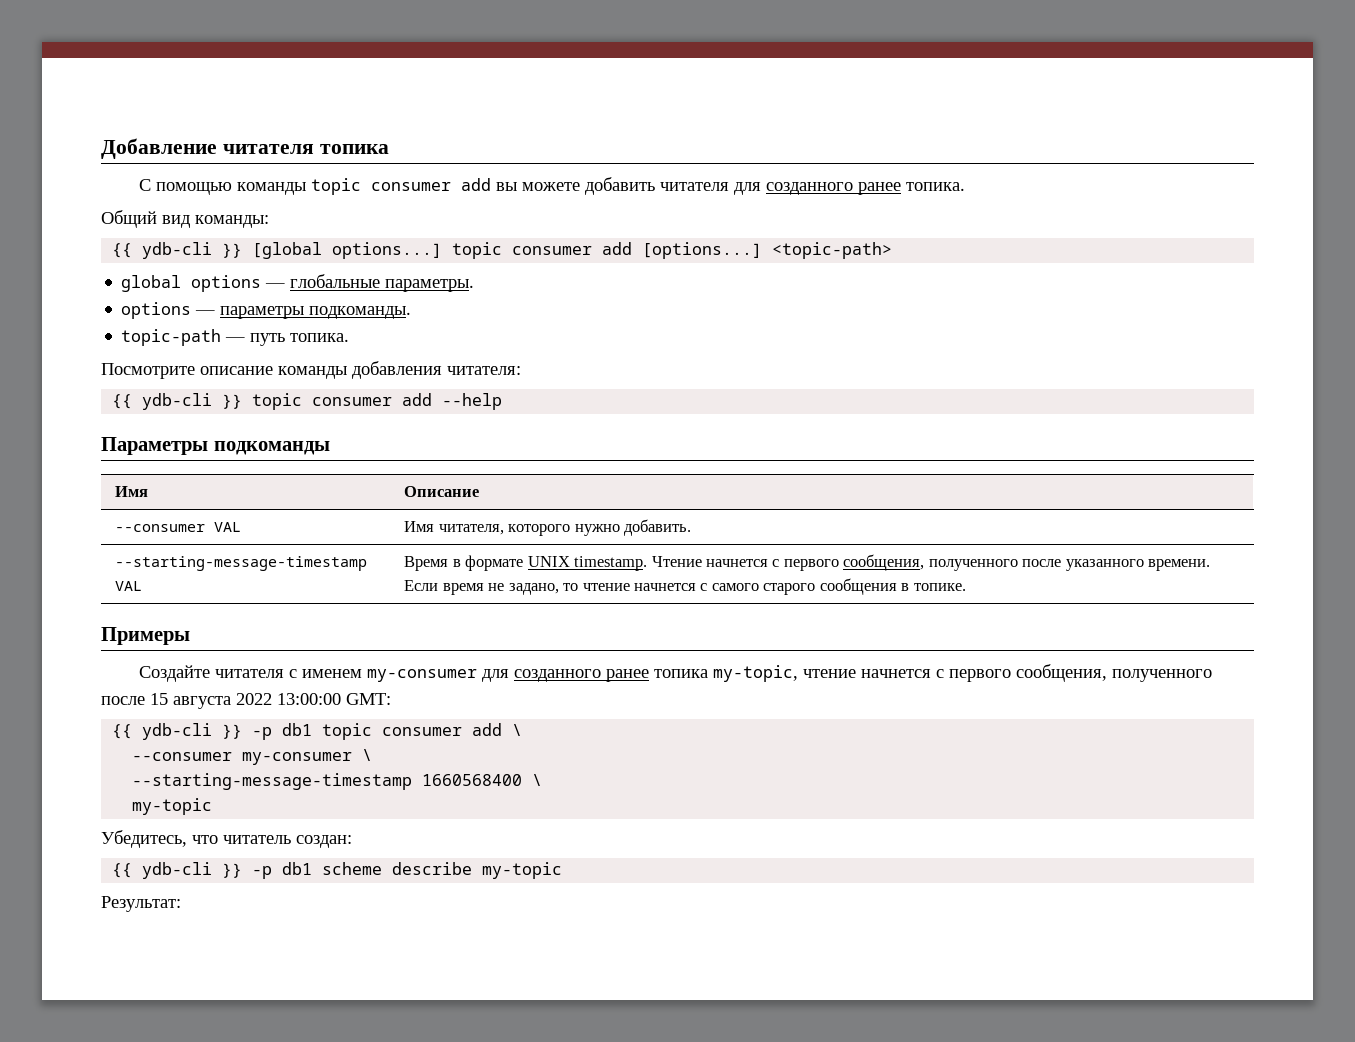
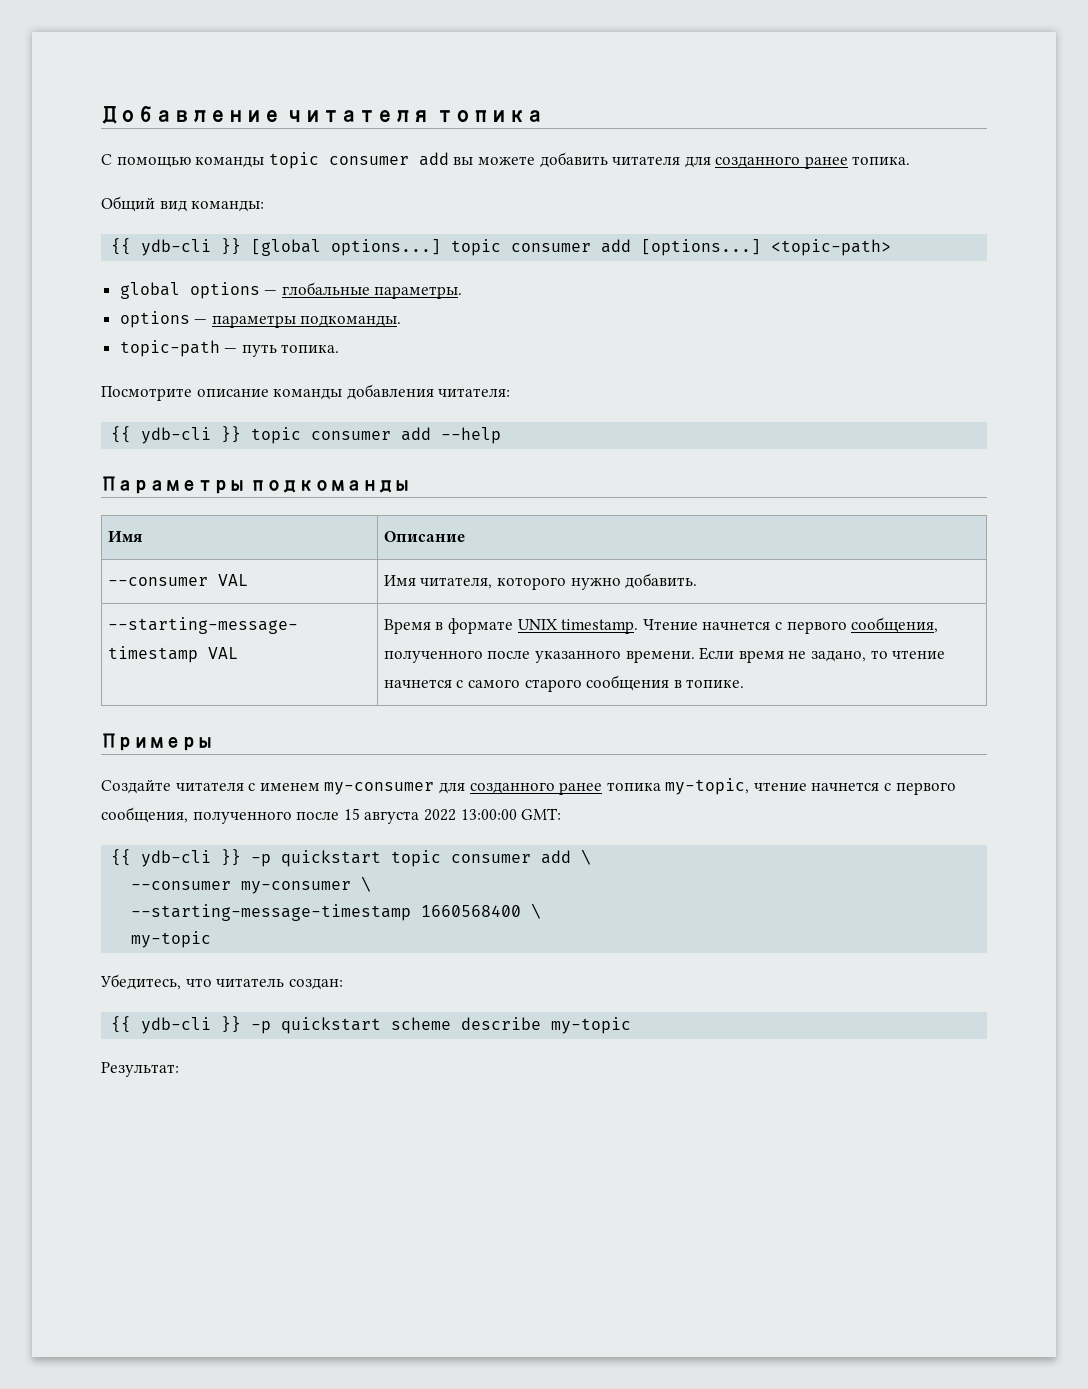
[282,723,313,736] db1 -> [281,850,382,867] quickstart
[282,862,313,875] db1 -> [281,1017,382,1034] quickstart

